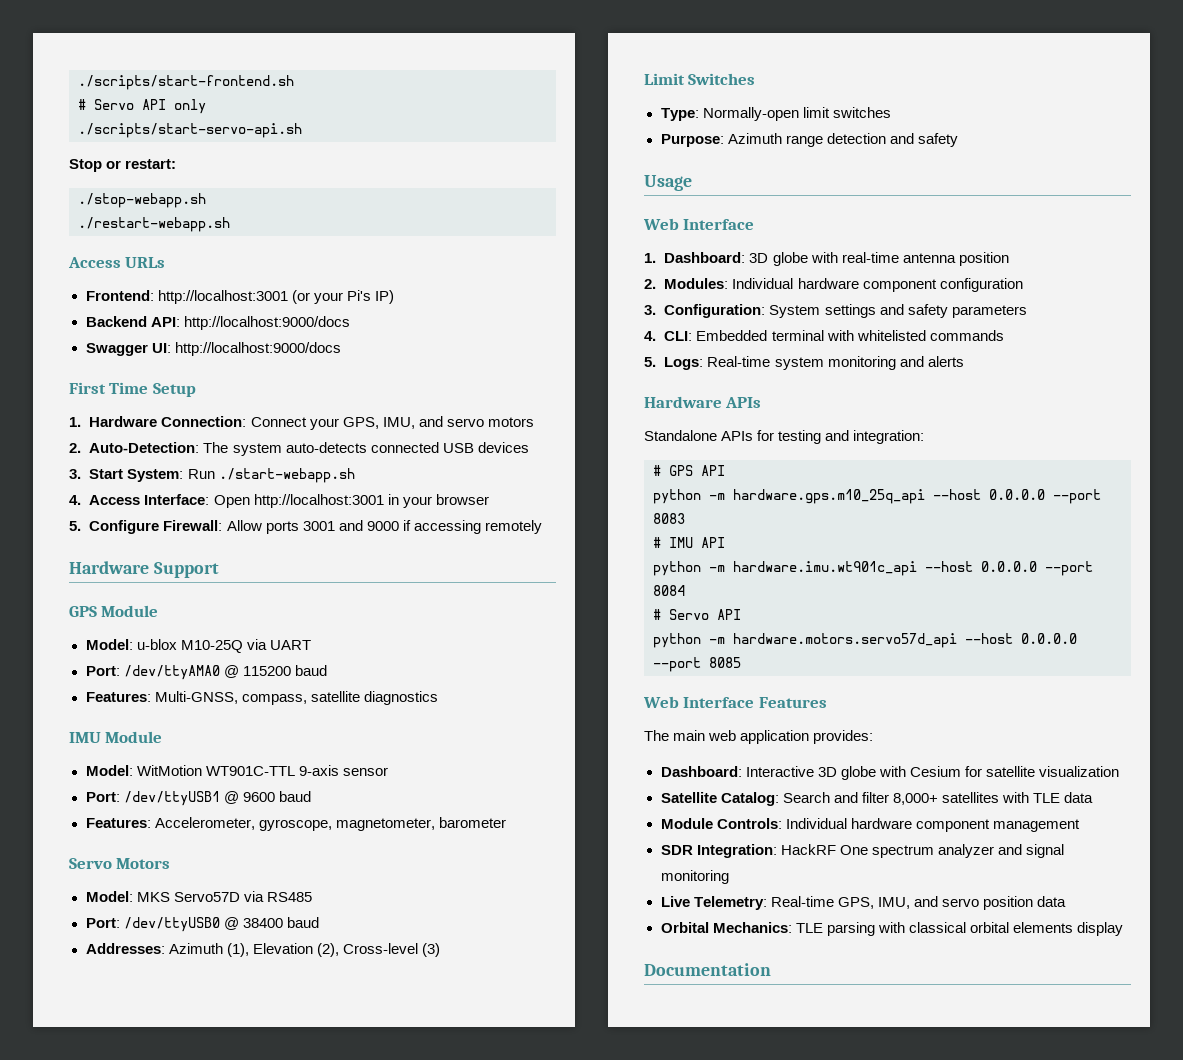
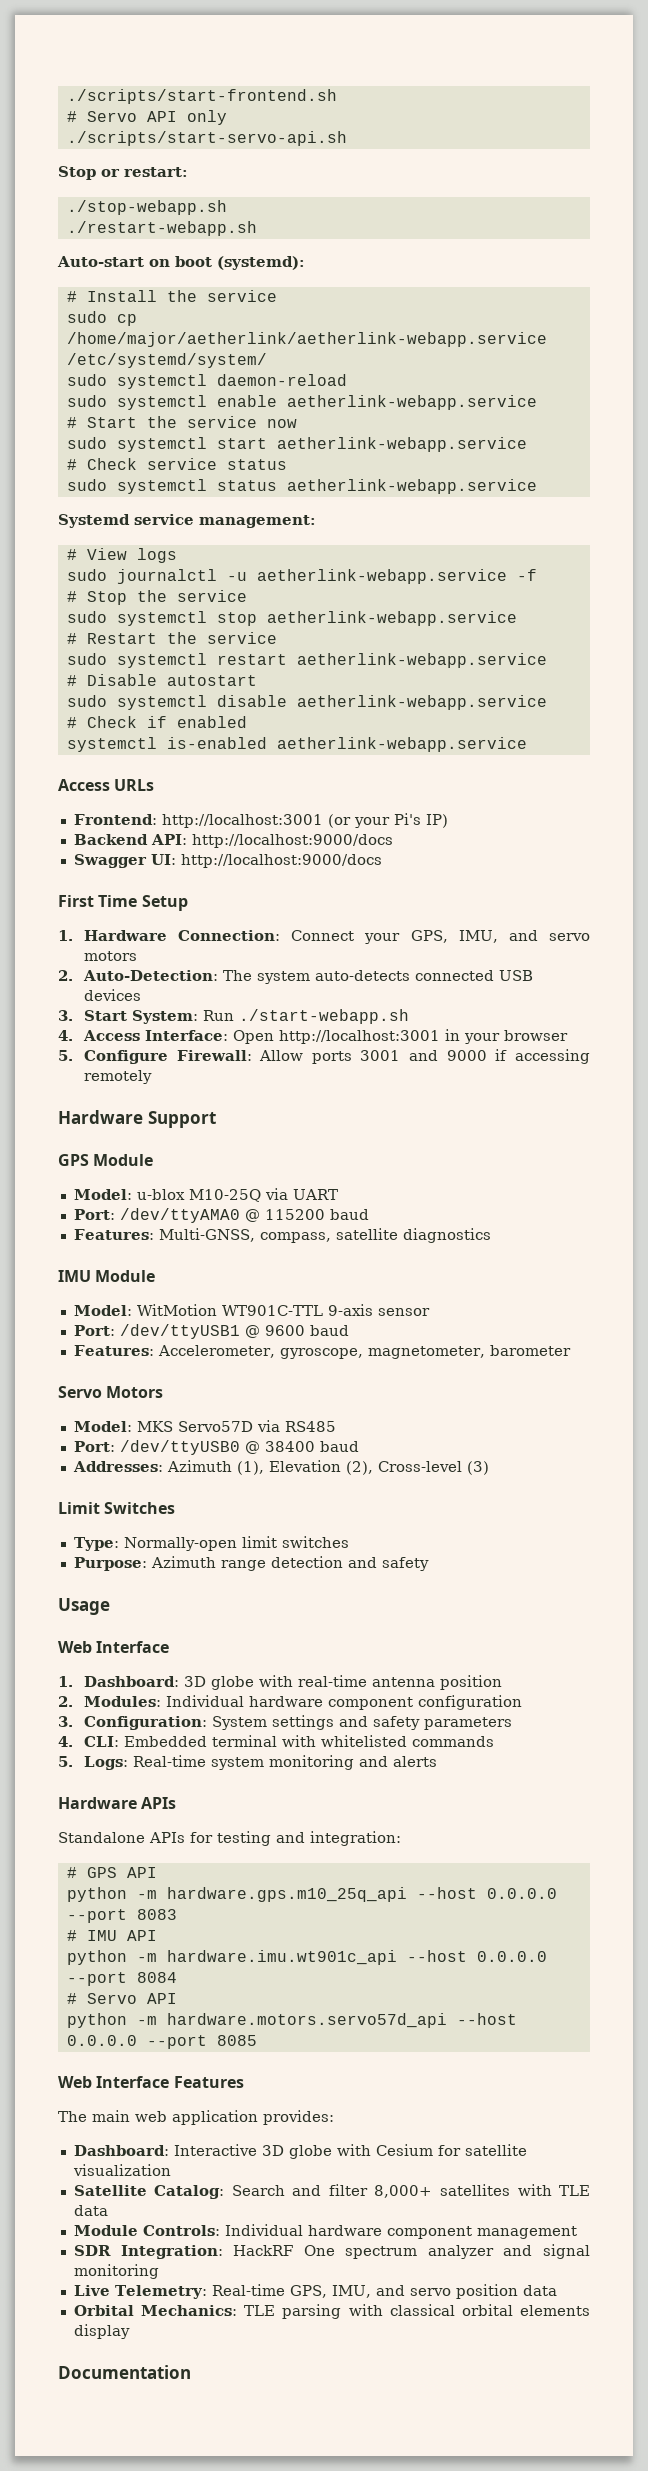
(230, 224) none -> [57,256,305,270] [66,290,277,302] [66,311,137,326] [66,332,547,347] [66,353,267,368] [66,374,347,389] [66,395,537,410] [66,416,297,428] [66,437,527,452] [66,458,287,470] [66,479,537,494] [58,514,316,528] [66,548,177,563] [66,569,537,584] [66,590,247,605] [66,611,517,626] [66,632,277,644] [66,653,547,668] [66,674,257,686] [66,695,547,710] [66,716,247,728] [66,737,527,752] // Auto-start on boot (systemd): // # Install the service // sudo cp /home/major/aetherlink/aetherlink-webapp.service /etc/systemd/system/ // sudo systemctl daemon-reload // sudo systemctl enable aetherlink-webapp.service // # Start the service now // sudo systemctl start aetherlink-webapp.service // # Check service status // sudo systemctl status aetherlink-webapp.service // Systemd service management: // # View logs // sudo journalctl -u aetherlink-webapp.service -f // # Stop the service // sudo systemctl stop aetherlink-webapp.service // # Restart the service // sudo systemctl restart aetherlink-webapp.service // # Disable autostart // sudo systemctl disable aetherlink-webapp.service // # Check if enabled // systemctl is-enabled aetherlink-webapp.service

